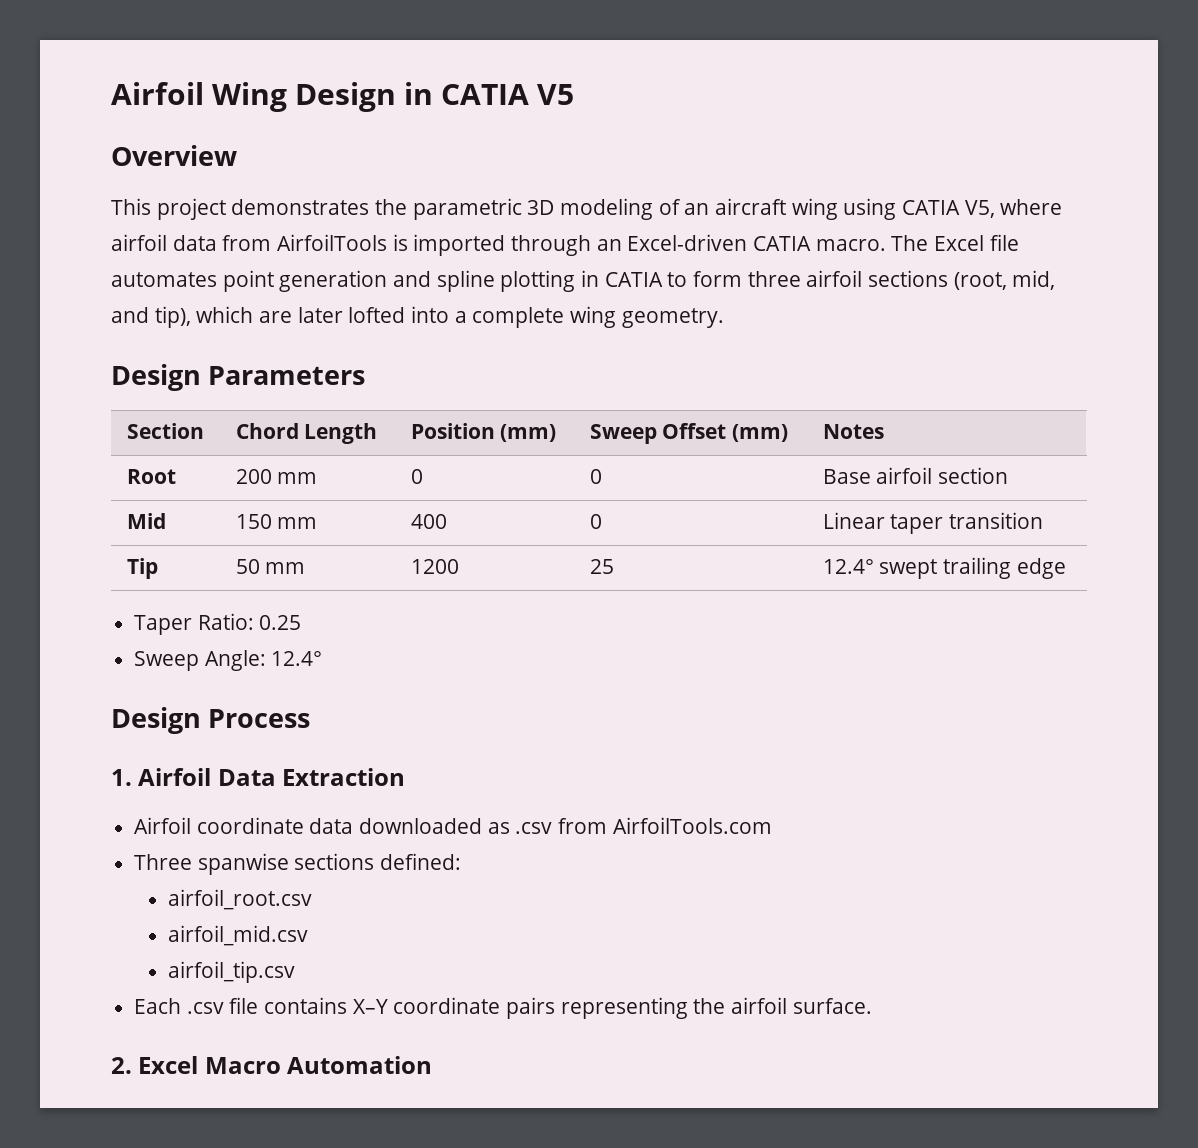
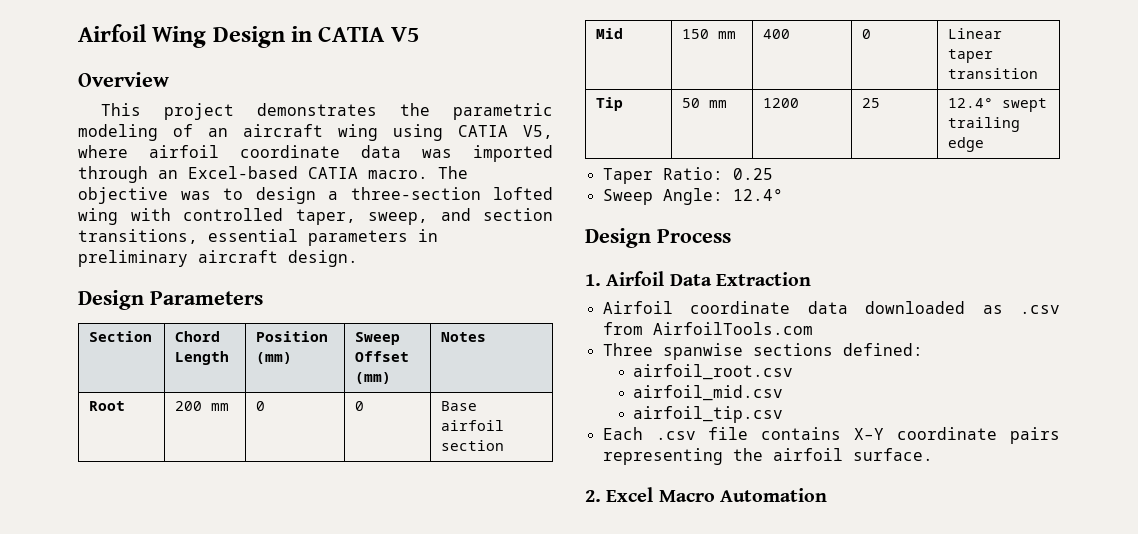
[527,200,555,215] 3D -> (553, 111) none
[172,234,408,251] data from AirfoilTools is -> [240,145,452,158] coordinate data was
[627,234,748,251] Excel-driven -> [188,166,298,179] Excel-based
[934,234,1019,251] [111,270,1056,292] [111,306,724,328] Excel file automates point generation and spline plotting in CATIA to form three airfoil sections (root, mid, and tip), which are later lofted into a complete wing geometry. -> [78,187,553,204] [78,208,553,225] [78,229,438,246] [78,250,358,267] objective was to design a three-section lofted wing with controlled taper, sweep, and section transitions, essential parameters in preliminary aircraft design.

